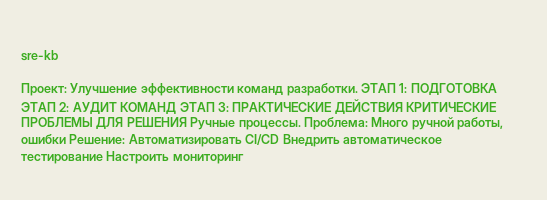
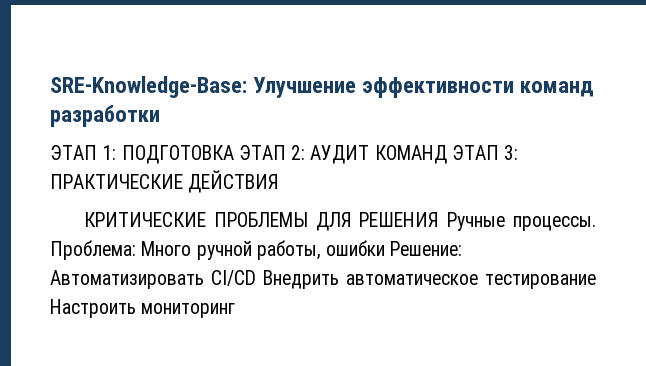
[21,50,58,61] [21,83,67,96] sre-kb // Проект: -> [50,76,247,98] SRE-Knowledge-Base:
[286,83,358,96] разработки. -> [50,105,160,127] разработки //
(403, 106) none -> (280, 181) //

